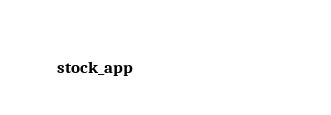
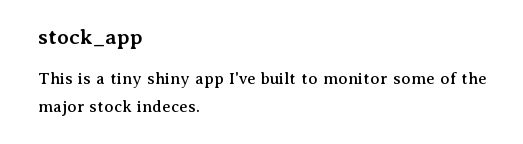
(133, 68) none -> [38,72,487,88] [38,100,200,116] // This is a tiny shiny app I've built to monitor some of the major stock indeces.

